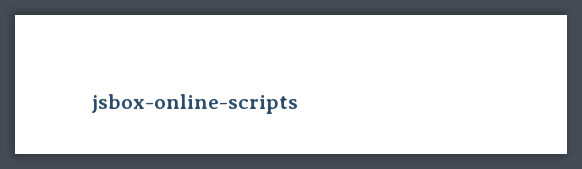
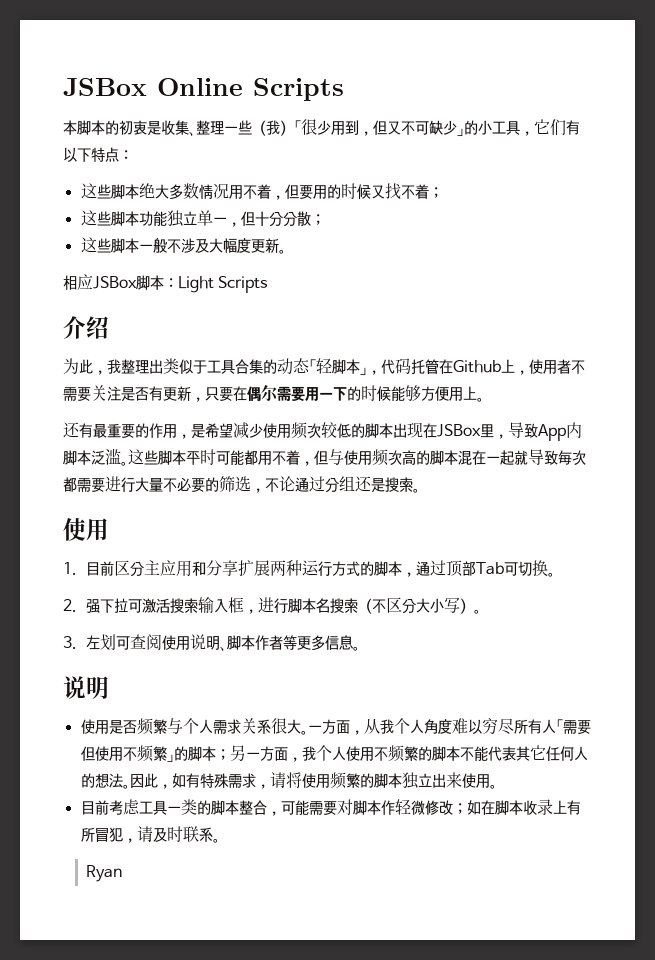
[91,94,298,114] jsbox-online-scripts -> [63,78,344,101] [63,119,580,137] [63,147,133,162] [80,183,443,200] [80,210,325,227] [80,237,286,254] [63,274,269,293] [63,316,109,339] [63,358,585,376] [63,384,484,402] [63,422,582,441] [63,448,586,466] [63,476,420,493] [63,518,109,541] [63,560,556,577] [63,597,482,614] [63,634,361,651] [63,676,109,699] [80,718,591,735] [80,745,588,763] [80,772,497,789] [80,799,581,816] [80,826,220,843] [86,865,123,882] JSBox Online Scripts // 本脚本的初衷是收集、整理一些（我）「很少用到，但又不可缺少」的小工具，它们有以下特点： // 这些脚本绝大多数情况用不着，但要用的时候又找不着； // 这些脚本功能独立单一，但十分分散； // 这些脚本一般不涉及大幅度更新。 // 相应JSBox脚本：Light Scripts // 介绍 // 为此，我整理出类似于工具合集的动态「轻脚本」，代码托管在Github上，使用者不需要关注是否有更新，只要在偶尔需要用一下的时候能够方便用上。 // 还有最重要的作用，是希望减少使用频次较低的脚本出现在JSBox里，导致App内脚本泛滥。这些脚本平时可能都用不着，但与使用频次高的脚本混在一起就导致每次都需要进行大量不必要的筛选，不论通过分组还是搜索。 // 使用 // 1.目前区分主应用和分享扩展两种运行方式的脚本，通过顶部Tab可切换。 // 2.强下拉可激活搜索输入框，进行脚本名搜索（不区分大小写）。 // 3.左划可查阅使用说明、脚本作者等更多信息。 // 说明 // 使用是否频繁与个人需求关系很大。一方面，从我个人角度难以穷尽所有人「需要但使用不频繁」的脚本；另一方面，我个人使用不频繁的脚本不能代表其它任何人的想法。因此，如有特殊需求，请将使用频繁的脚本独立出来使用。 // 目前考虑工具一类的脚本整合，可能需要对脚本作轻微修改；如在脚本收录上有所冒犯，请及时联系。 // Ryan

